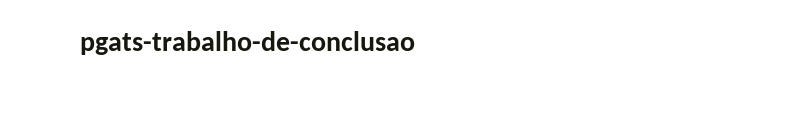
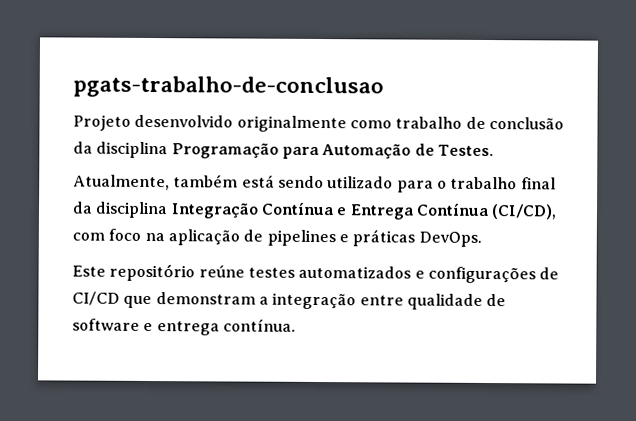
(415, 43) none -> [73,114,564,133] [73,141,494,160] [73,174,556,193] [72,201,558,220] [72,228,482,247] [72,263,560,284] [72,291,507,310] [72,318,296,336] // Projeto desenvolvido originalmente como trabalho de conclusão da disciplina Programação para Automação de Testes. // Atualmente, também está sendo utilizado para o trabalho final da disciplina Integração Contínua e Entrega Contínua (CI/CD), com foco na aplicação de pipelines e práticas DevOps. // Este repositório reúne testes automatizados e configurações de CI/CD que demonstram a integração entre qualidade de software e entrega contínua.

